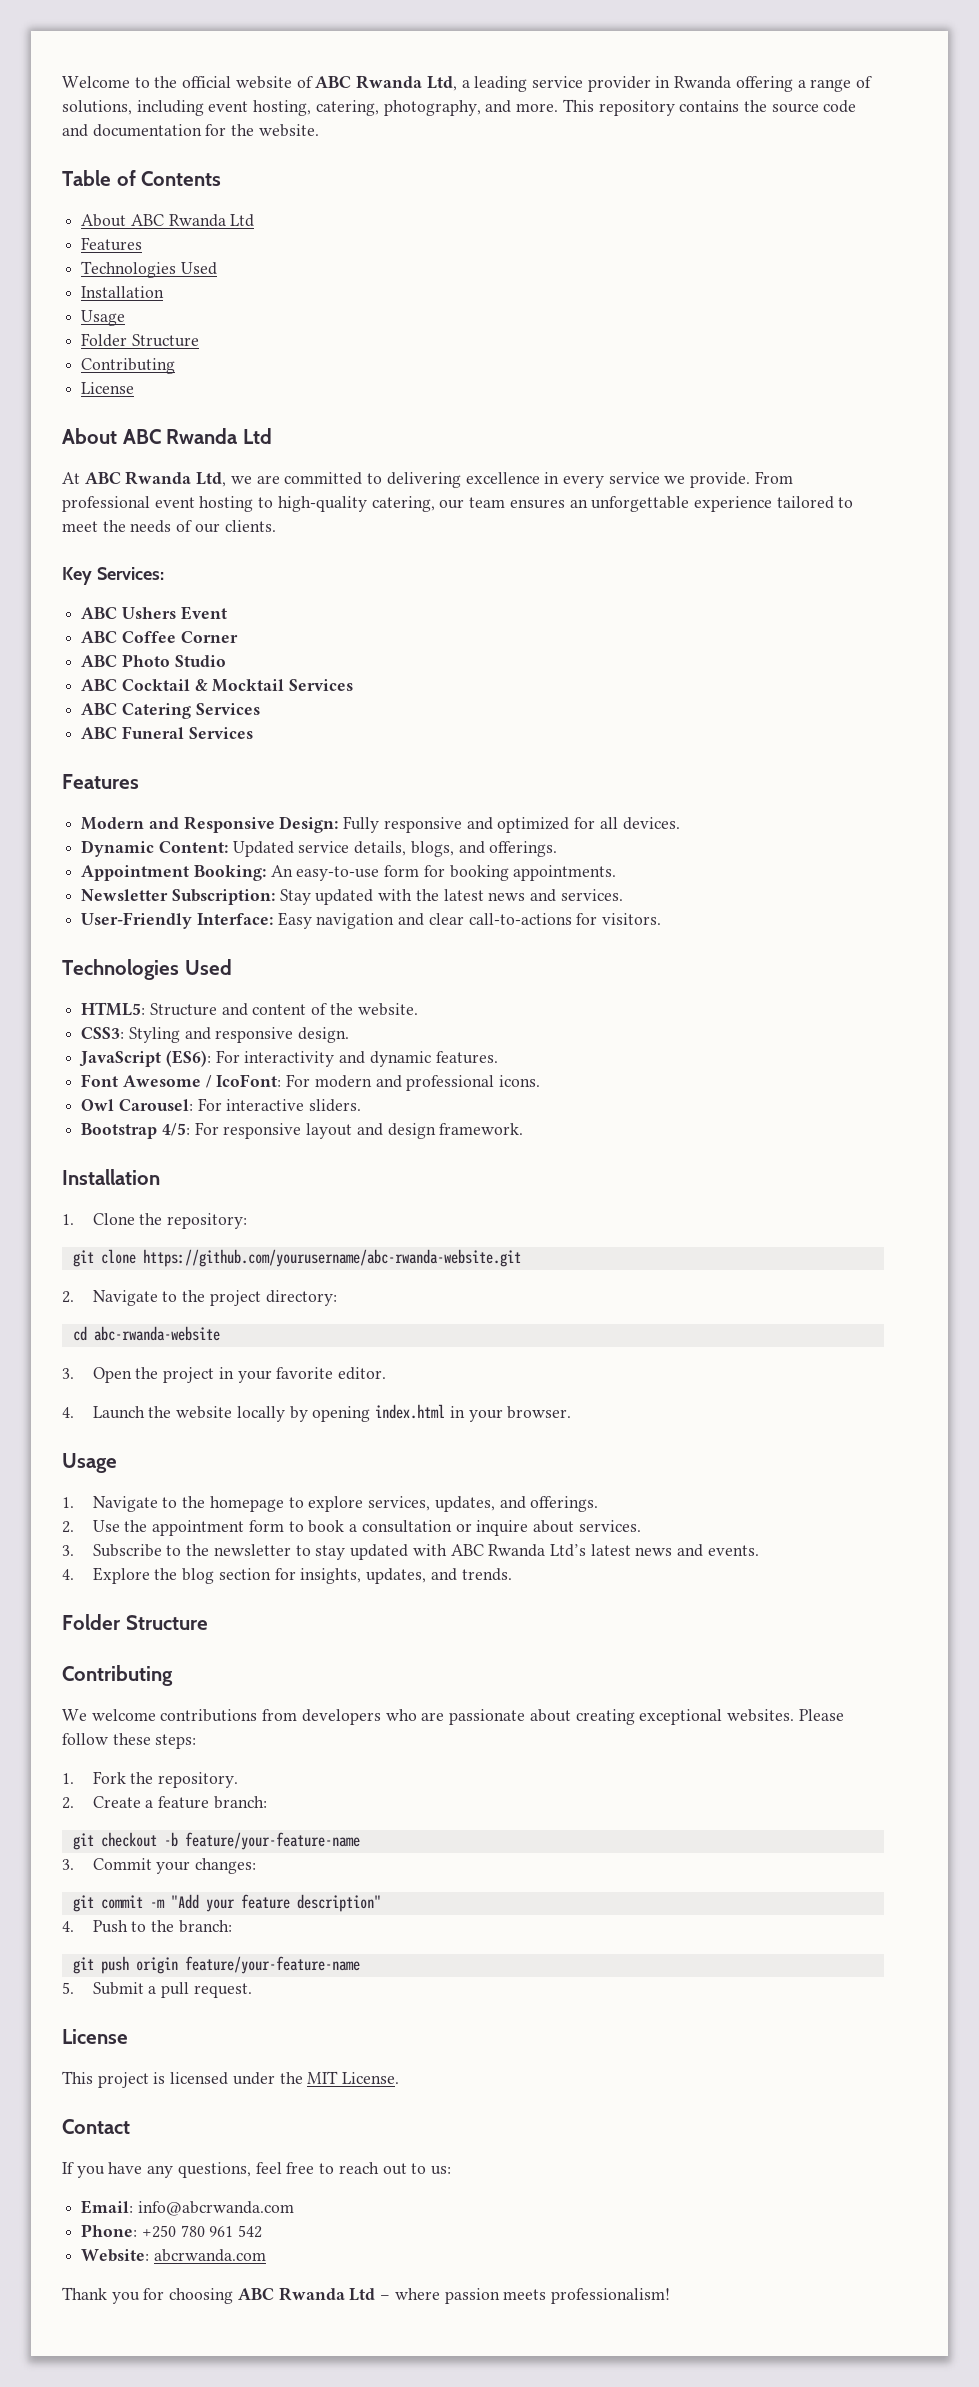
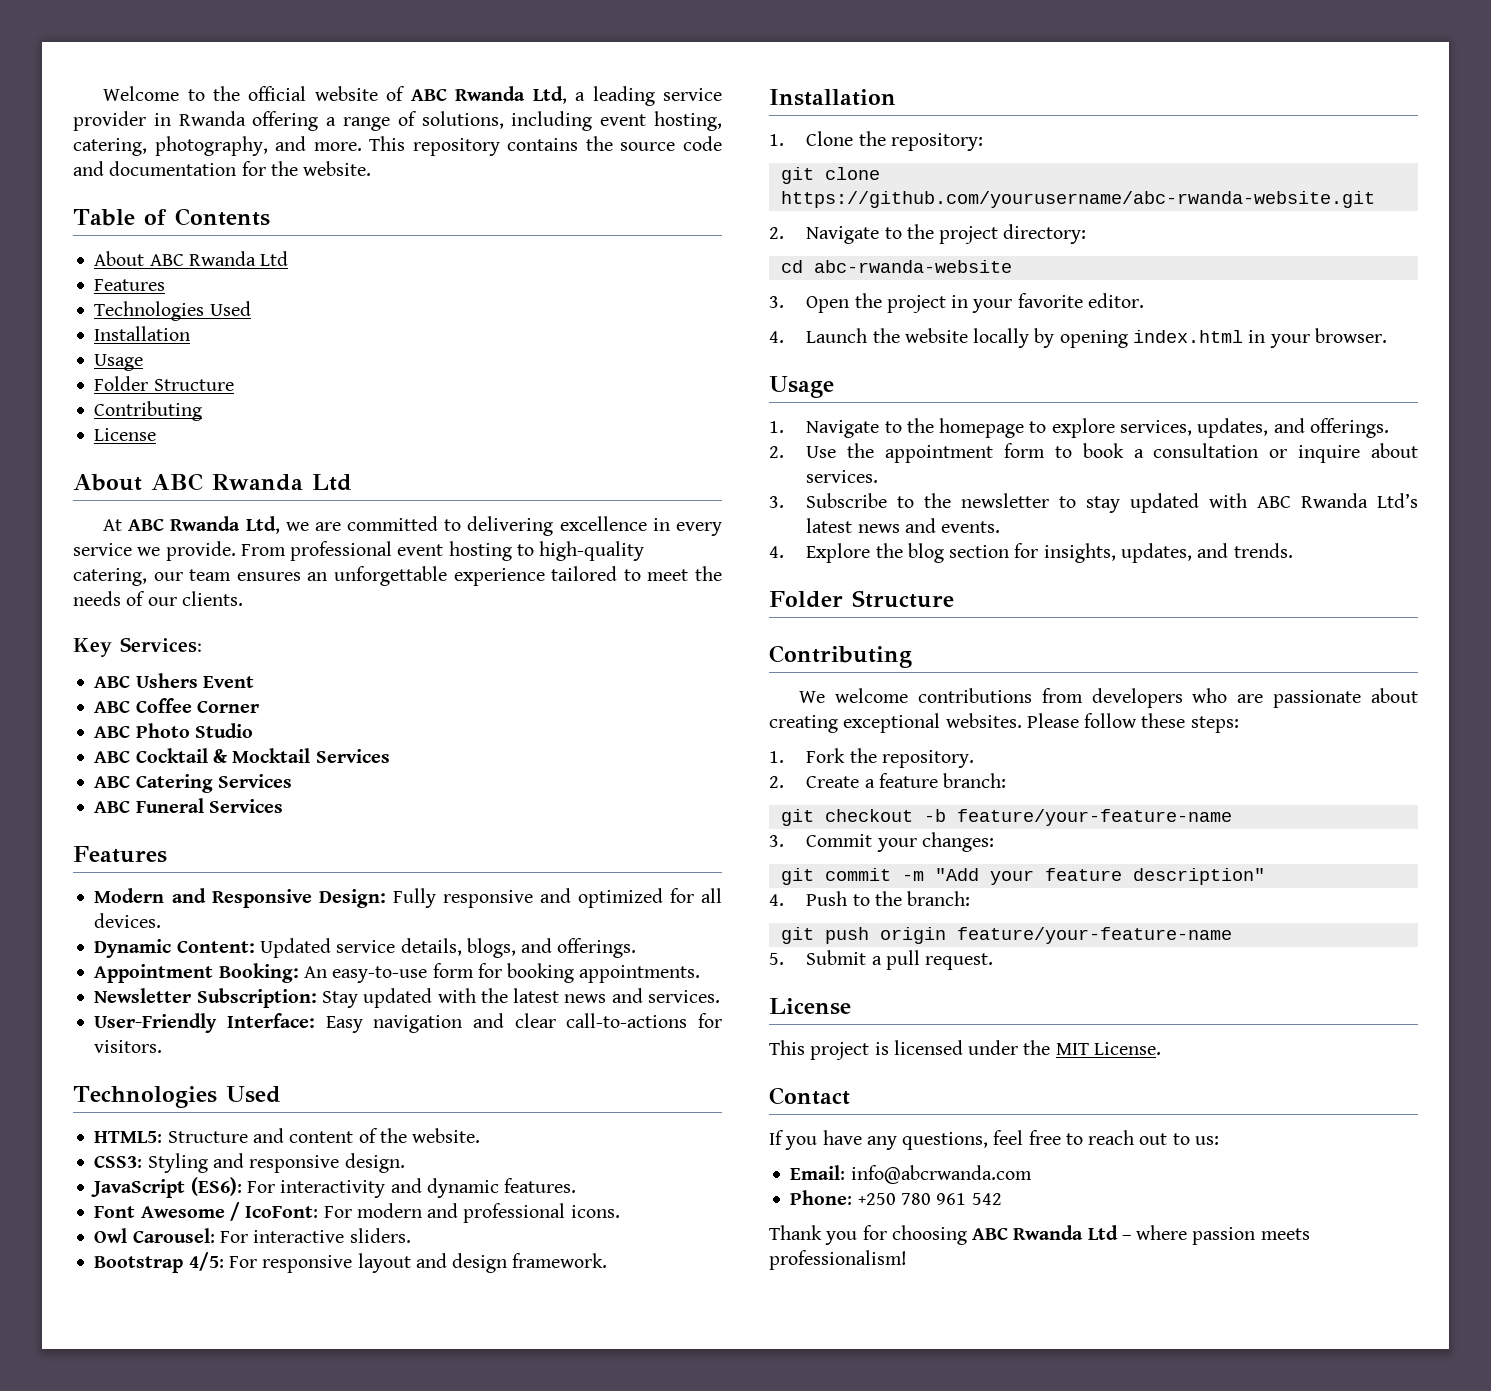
[81,2249,266,2262] // Website: abcrwanda.com -> (1002, 1199) none

